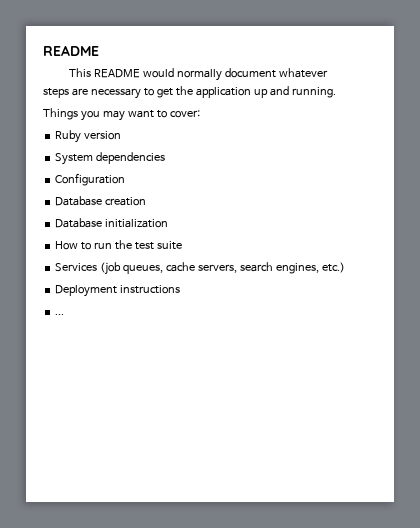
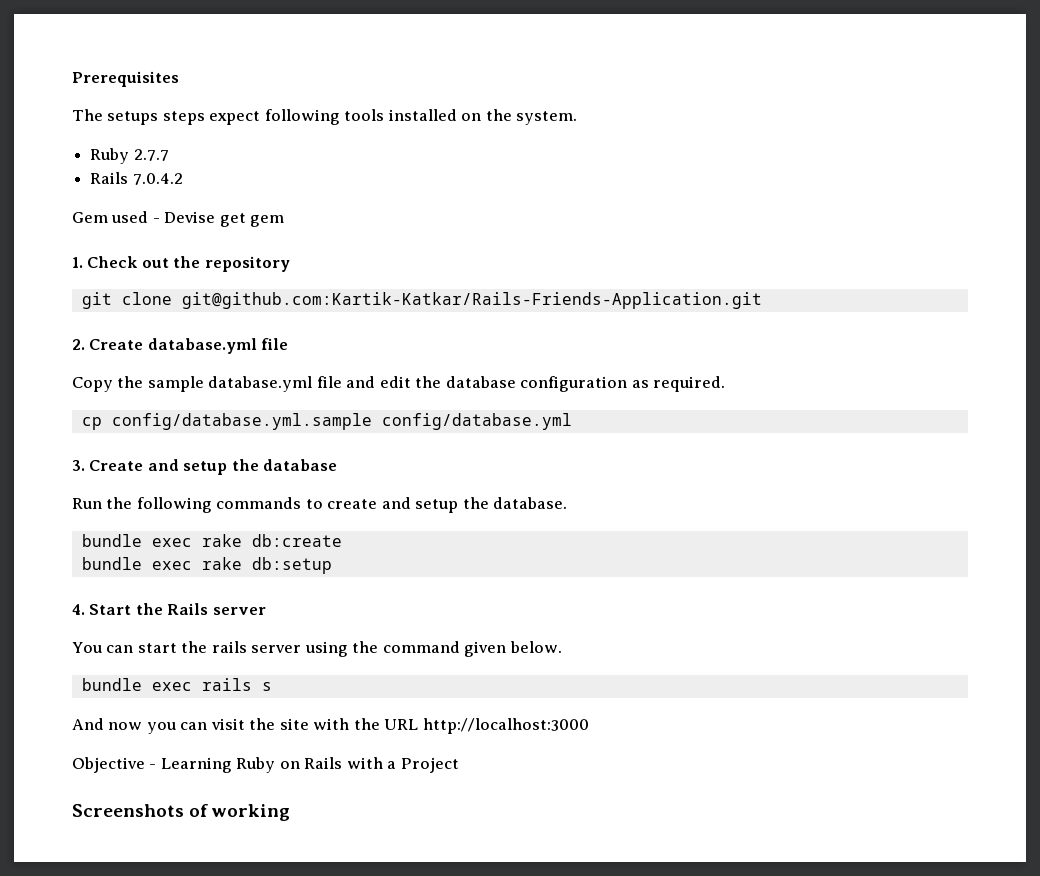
[43,45,99,56] [68,68,328,81] [43,86,336,99] [43,108,200,121] [55,130,122,143] [55,152,166,165] [55,173,126,186] [55,196,147,206] [55,218,169,228] [55,240,182,250] [55,262,345,275] [55,285,181,297] [55,314,65,315] README // This README would normally document whatever steps are necessary to get the application up and running. // Things you may want to cover: // Ruby version // System dependencies // Configuration // Database creation // Database initialization // How to run the test suite // Services (job queues, cache servers, search engines, etc.) // Deployment instructions // ... -> [72,71,179,87] [72,109,578,125] [90,148,169,164] [90,172,183,185] [72,211,285,227] [72,256,290,272] [81,292,762,309] [72,338,289,354] [72,376,726,392] [81,413,572,430] [72,459,338,475] [72,497,568,513] [81,534,342,547] [81,557,332,574] [72,603,266,615] [72,641,562,657] [81,678,272,691] [72,718,589,734] [72,757,459,773] [72,804,291,821] Prerequisites // The setups steps expect following tools installed on the system. // Ruby 2.7.7 // Rails 7.0.4.2 // Gem used - Devise get gem // 1. Check out the repository // git clone git@github.com:Kartik-Katkar/Rails-Friends-Application.git // 2. Create database.yml file // Copy the sample database.yml file and edit the database configuration as required. // cp config/database.yml.sample config/database.yml // 3. Create and setup the database // Run the following commands to create and setup the database. // bundle exec rake db:create // bundle exec rake db:setup // 4. Start the Rails server // You can start the rails server using the command given below. // bundle exec rails s // And now you can visit the site with the URL http://localhost:3000 // Objective - Learning Ruby on Rails with a Project // Screenshots of working

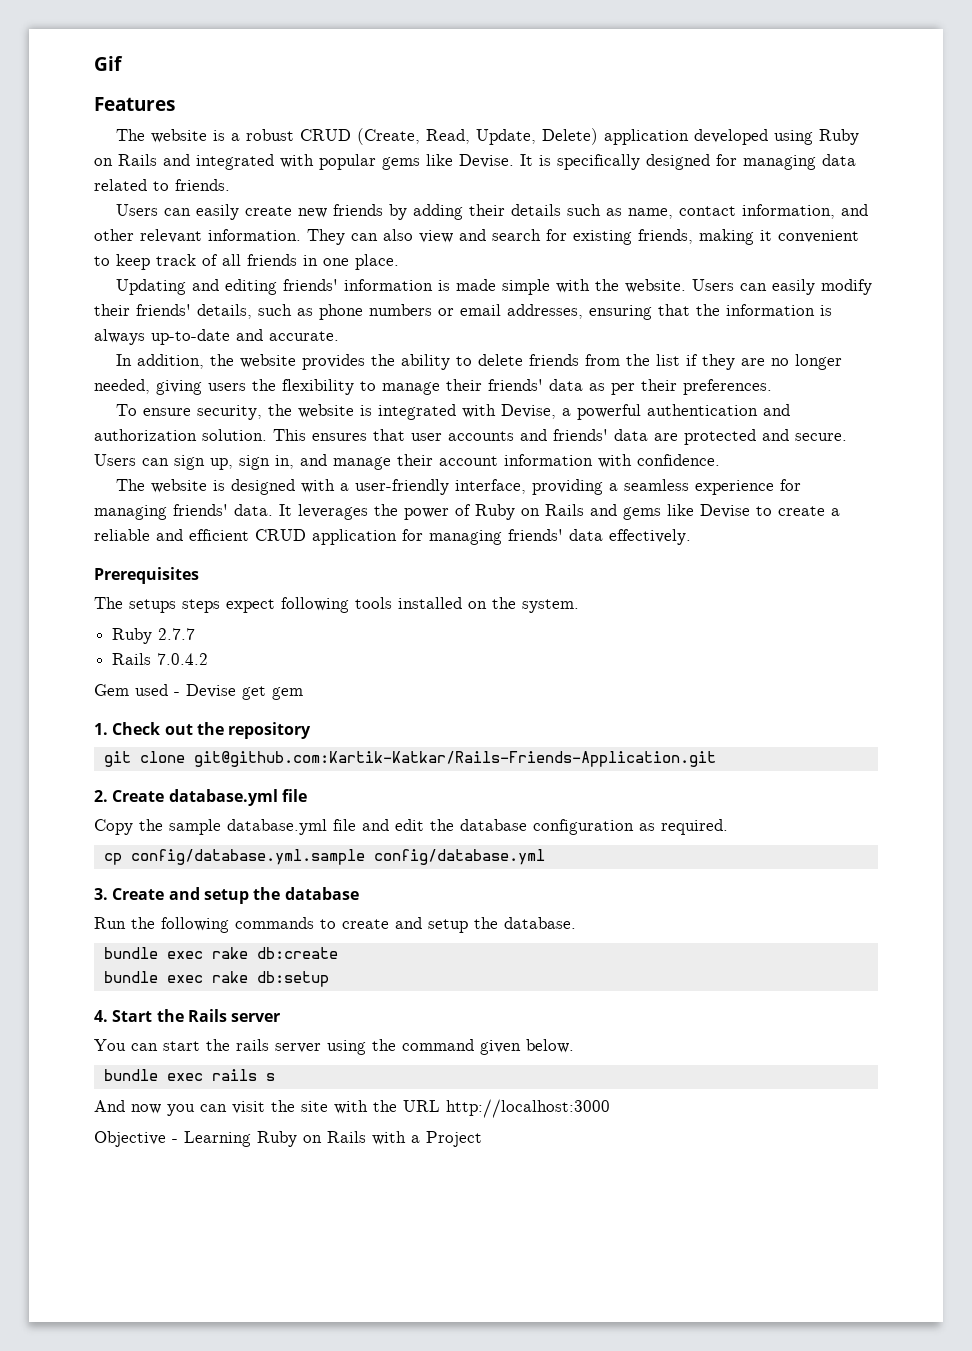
(72, 79) none -> [94,56,123,71] [94,97,175,111] [116,128,860,145] [94,154,856,170] [94,179,230,191] [116,204,869,220] [94,229,859,245] [94,254,399,270] [116,279,873,295] [94,304,832,320] [94,329,339,345] [116,354,843,370] [94,379,772,395] [116,404,791,420] [94,429,847,445] [94,454,720,470] [116,479,802,495] [94,504,840,520] [94,529,691,545] Gif // Features // The website is a robust CRUD (Create, Read, Update, Delete) application developed using Ruby on Rails and integrated with popular gems like Devise. It is specifically designed for managing data related to friends. // Users can easily create new friends by adding their details such as name, contact information, and other relevant information. They can also view and search for existing friends, making it convenient to keep track of all friends in one place. // Updating and editing friends' information is made simple with the website. Users can easily modify their friends' details, such as phone numbers or email addresses, ensuring that the information is always up-to-date and accurate. // In addition, the website provides the ability to delete friends from the list if they are no longer needed, giving users the flexibility to manage their friends' data as per their preferences. // To ensure security, the website is integrated with Devise, a powerful authentication and authorization solution. This ensures that user accounts and friends' data are protected and secure. Users can sign up, sign in, and manage their account information with confidence. // The website is designed with a user-friendly interface, providing a seamless experience for managing friends' data. It leverages the power of Ruby on Rails and gems like Devise to create a reliable and efficient CRUD application for managing friends' data effectively. //
[72,804,291,821] // Screenshots of working -> (482, 1139) none

